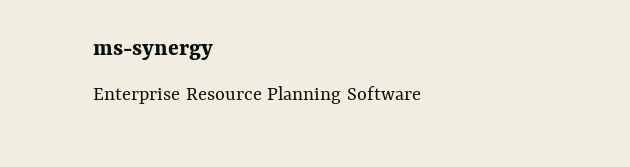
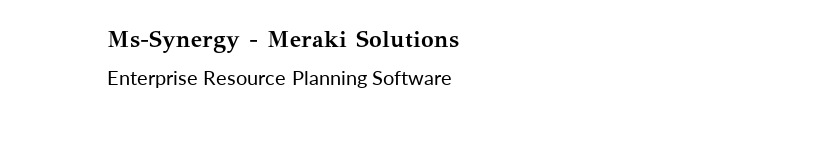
[93,44,213,60] ms-synergy -> [107,30,459,53] Ms-Synergy - Meraki Solutions

